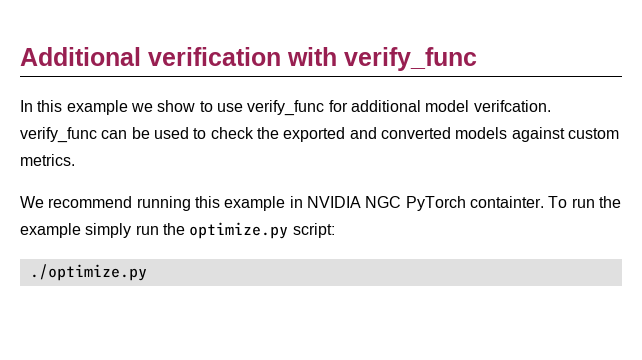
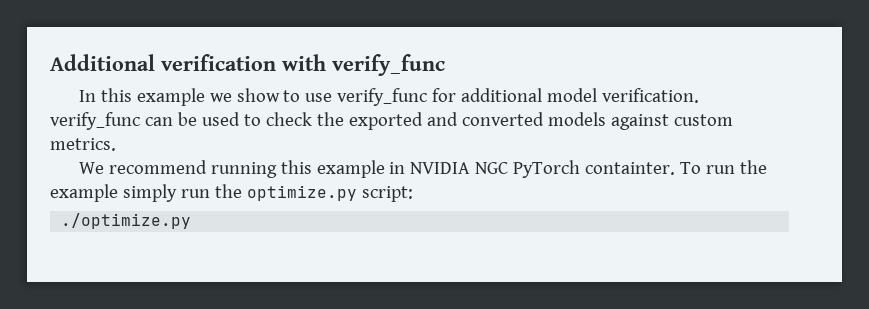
[473,100,551,112] verifcation. -> [602,88,700,103] verification.

